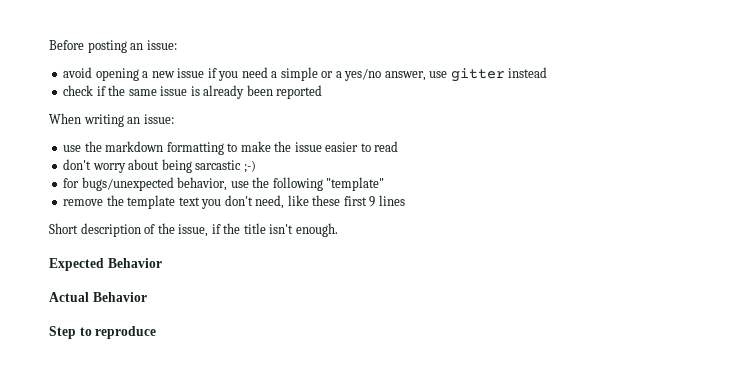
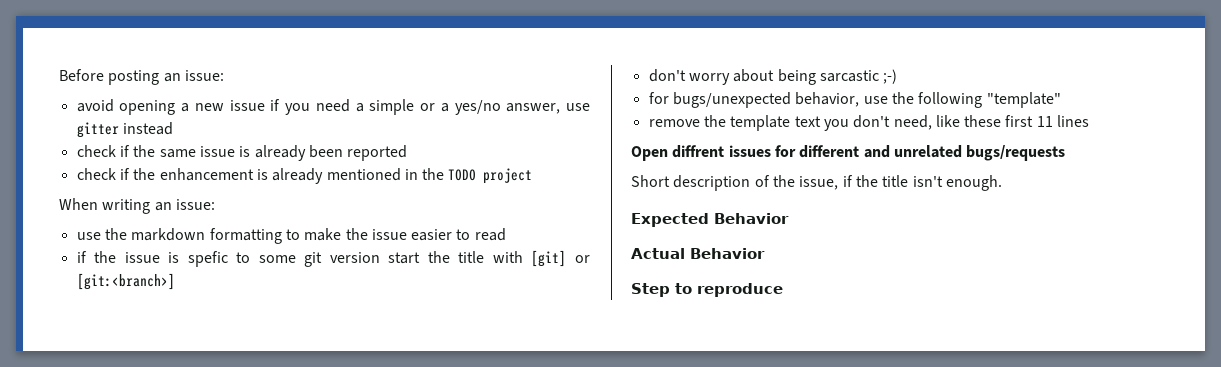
(323, 92) none -> [76,168,533,184] // check if the enhancement is already mentioned in the TODO project
(399, 146) none -> [76,250,590,267] [76,273,175,290] // if the issue is spefic to some git version start the title with [git] or [git:<branch>]
[369,196,376,207] 9 -> [1036,116,1053,127] 11
(405, 200) none -> [631,145,1066,161] // Open diffrent issues for different and unrelated bugs/requests

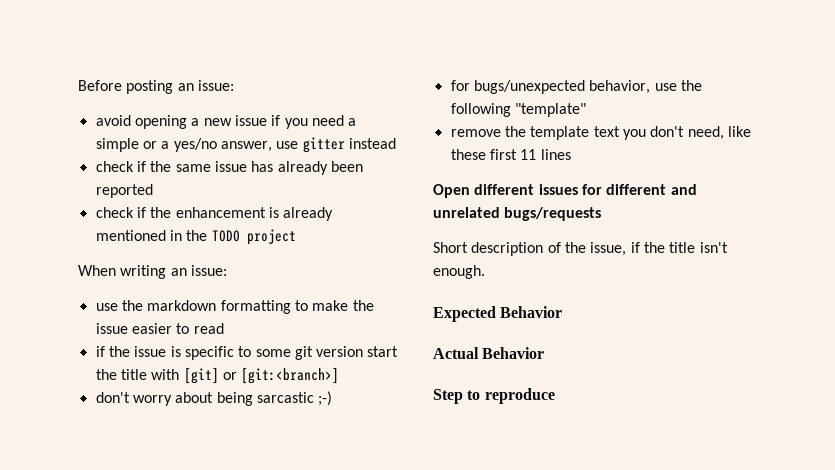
[239,146,251,157] is -> [251,161,274,172] has
[187,251,228,267] spefic -> [184,346,234,360] specific
[672,145,725,158] diffrent -> [474,184,535,195] different

